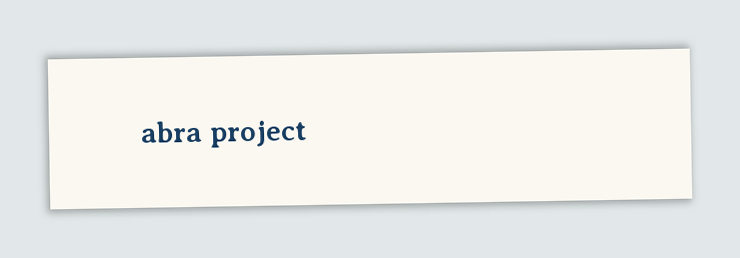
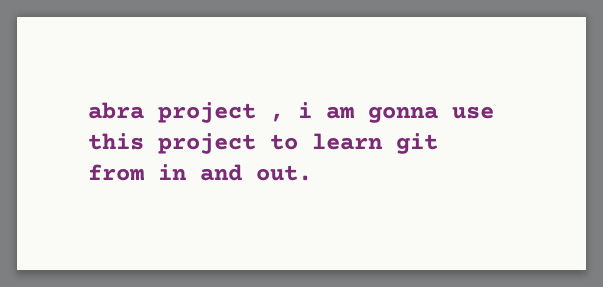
(307, 134) none -> [270,102,494,123] [88,133,438,154] [88,164,312,181] , i am gonna use this project to learn git from in and out.

